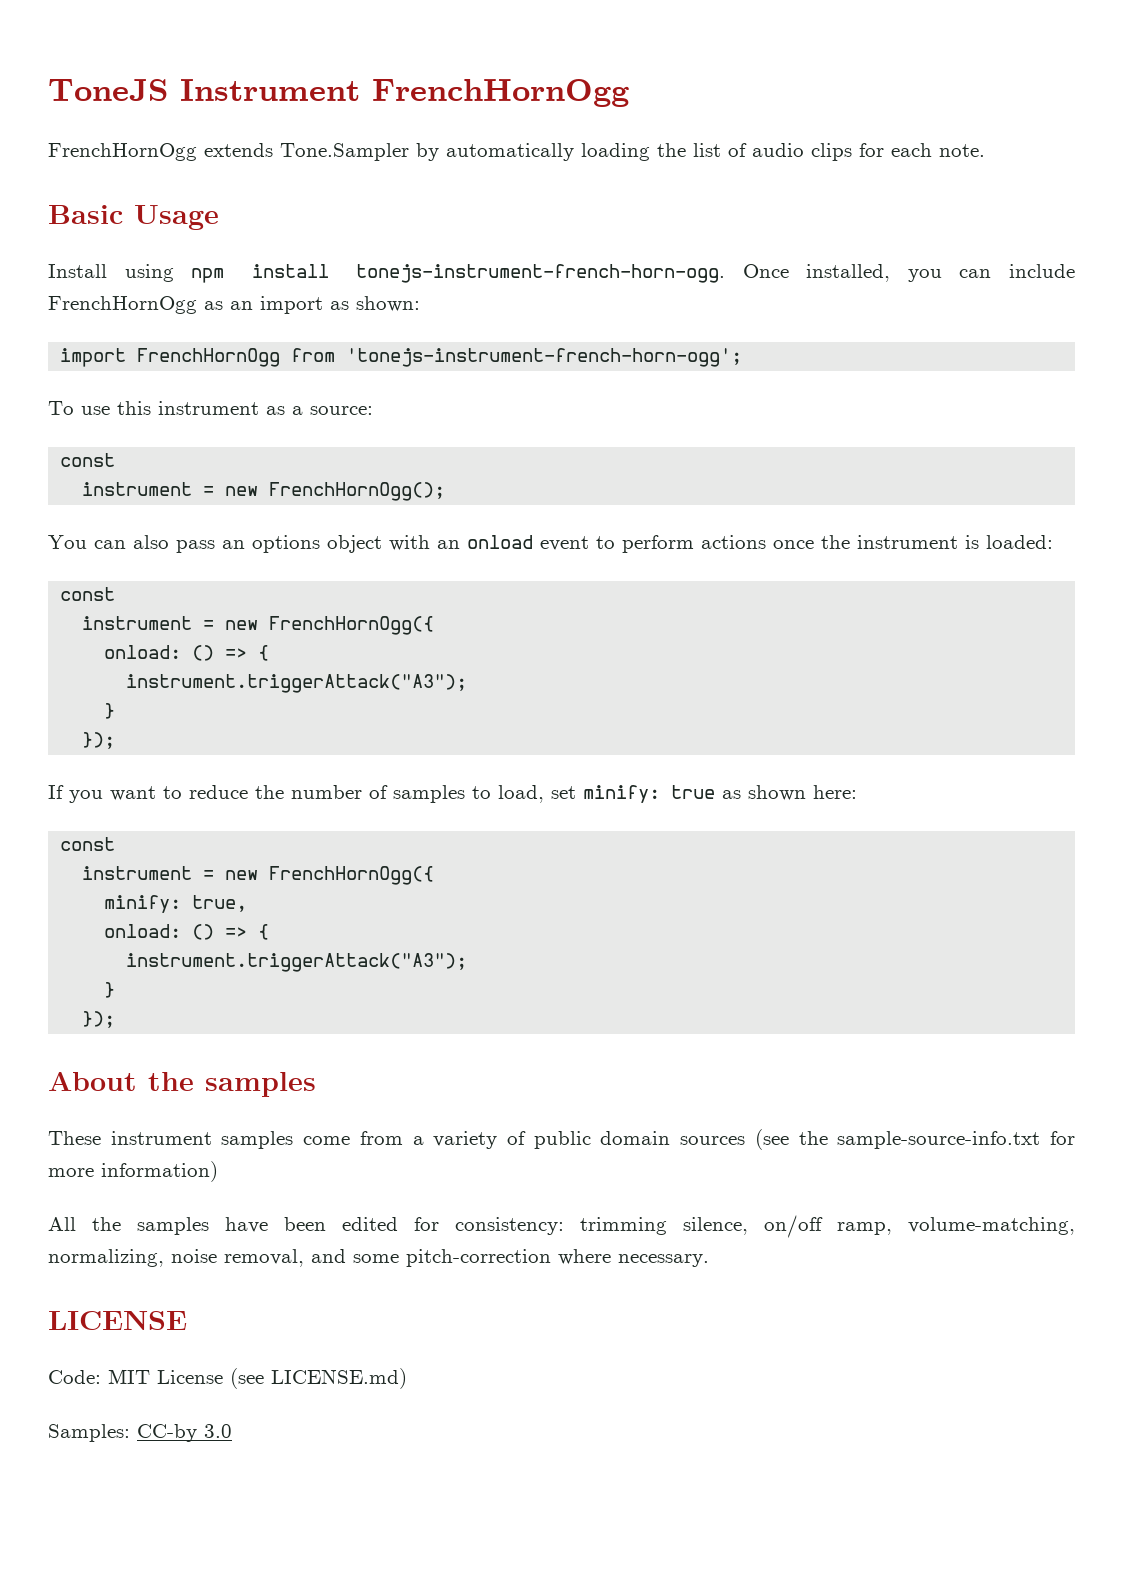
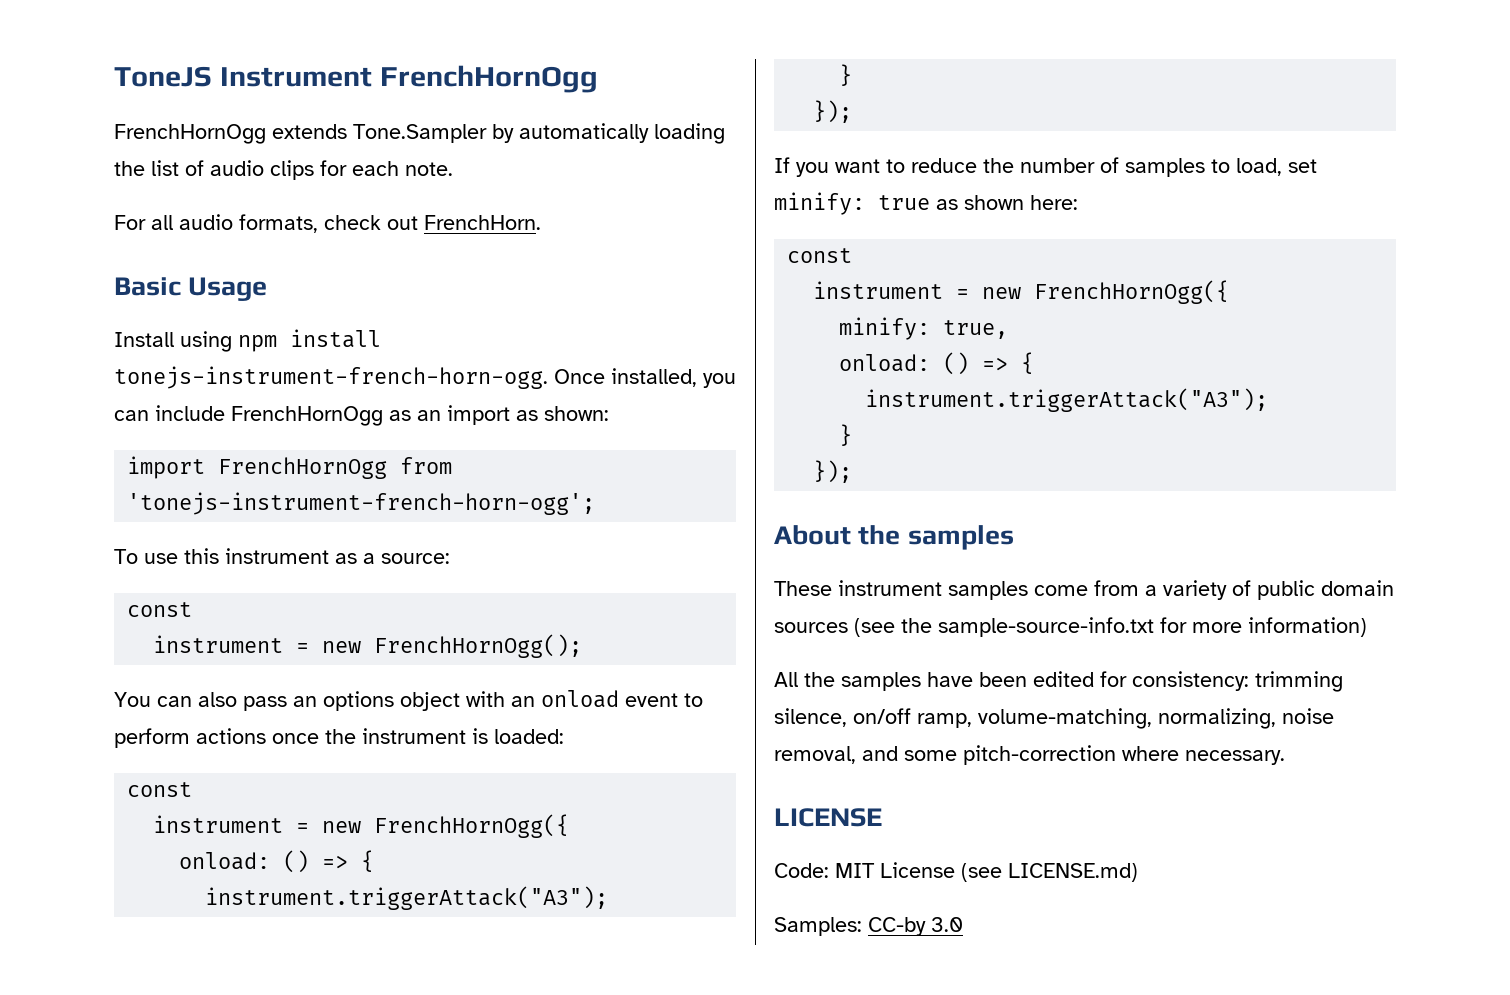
(985, 150) none -> [114,214,541,233] // For all audio formats, check out FrenchHorn.

